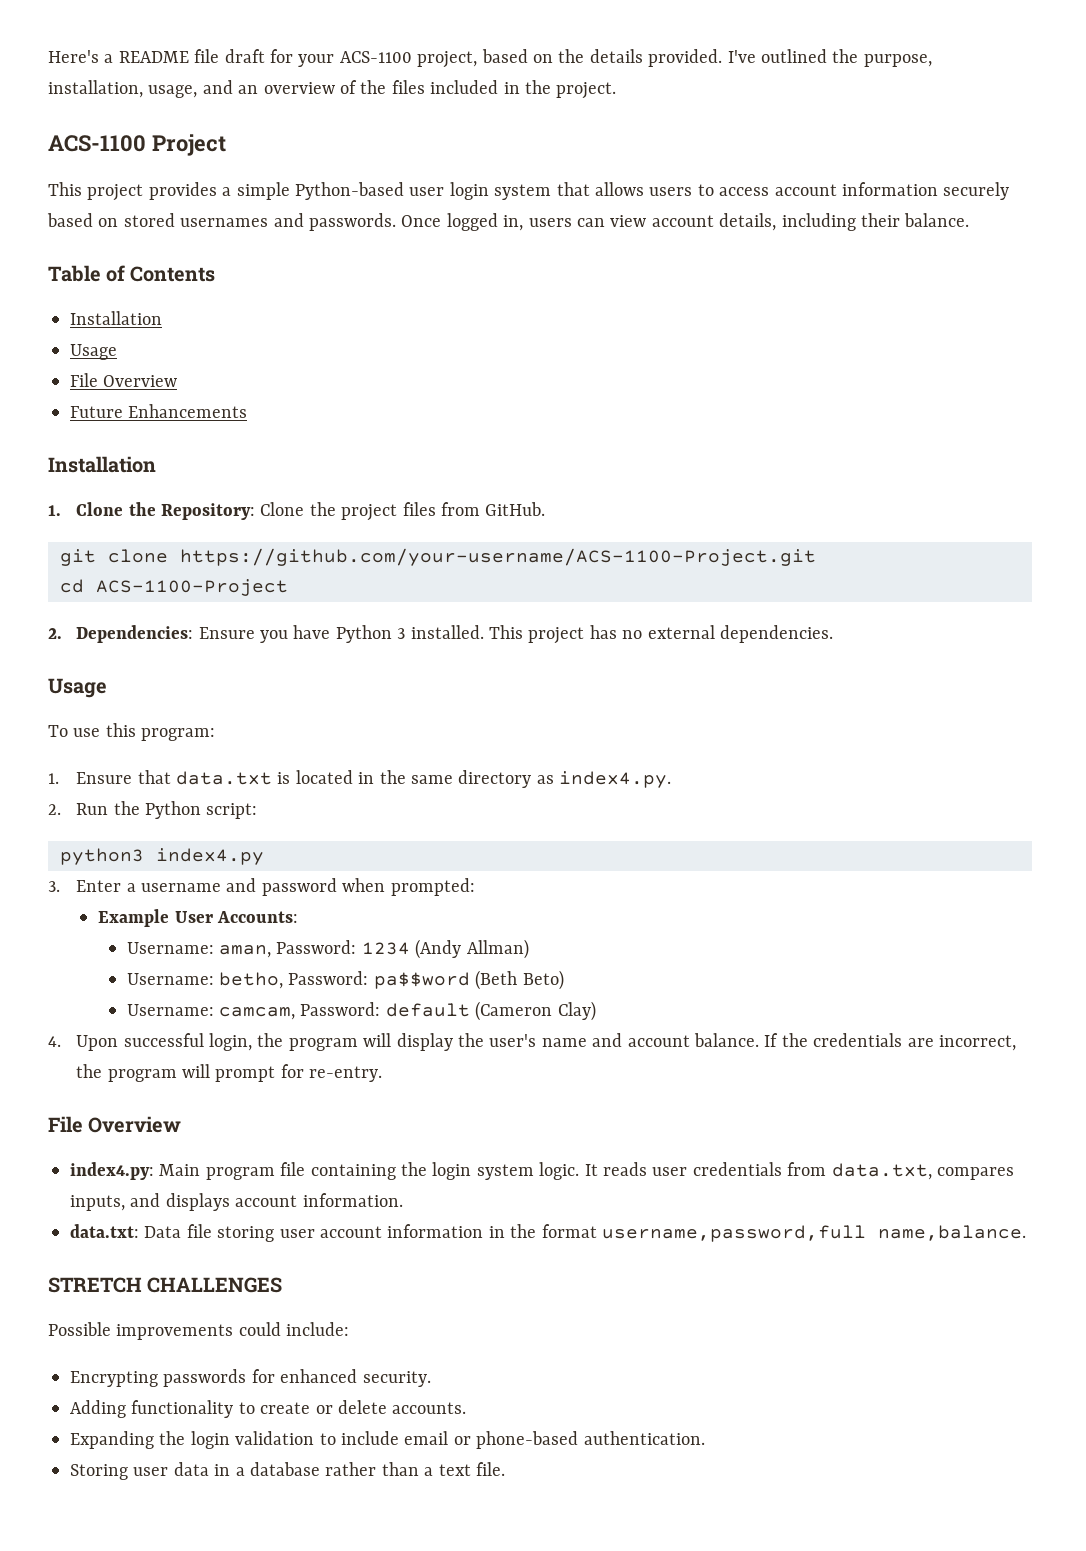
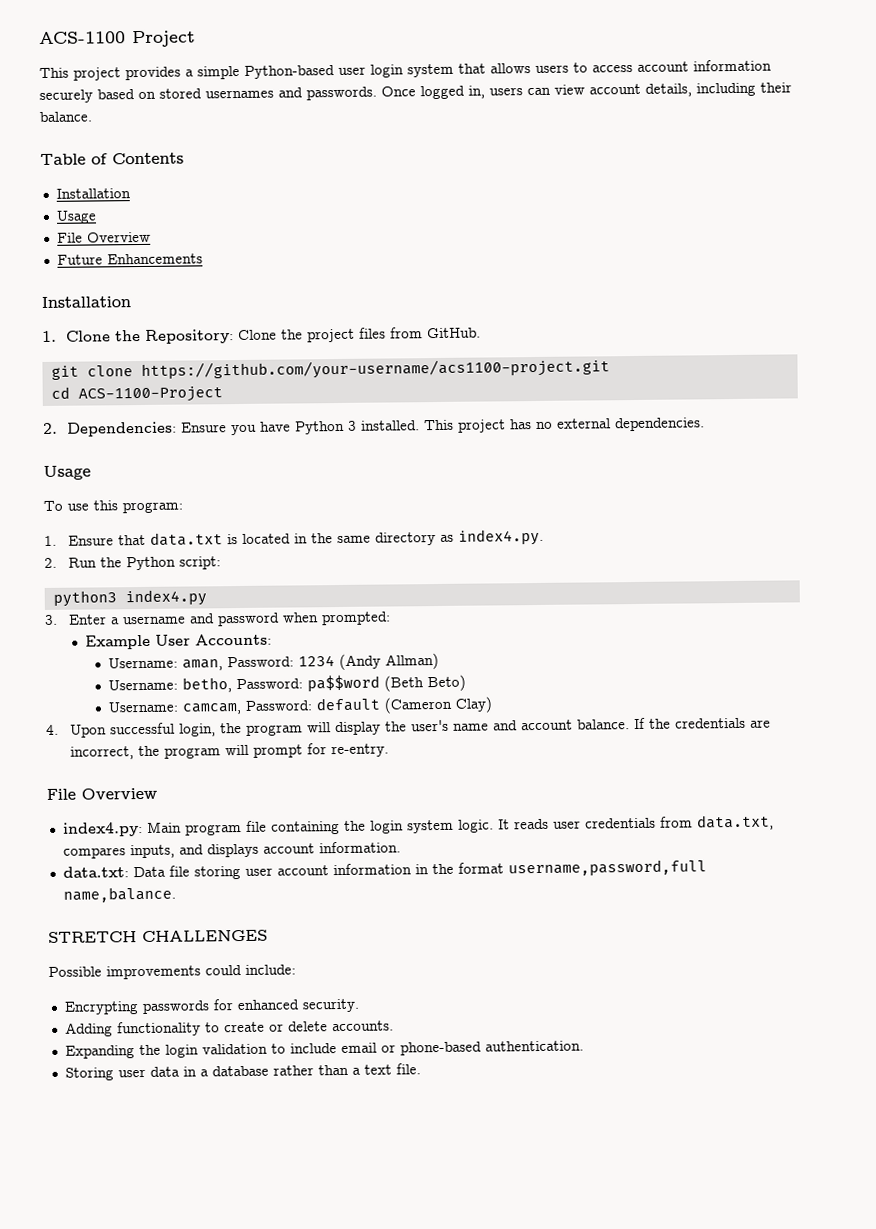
[48,49,932,68] [48,80,617,99] Here's a README file draft for your ACS-1100 project, based on the details provided. I've outlined the purpose, installation, usage, and an overview of the files included in the project. // -> (39, 38) none
[180,548,816,566] https://github.com/your-username/ACS-1100-Project.git -> [140,358,610,380] https://github.com/your-username/acs1100-project.git

